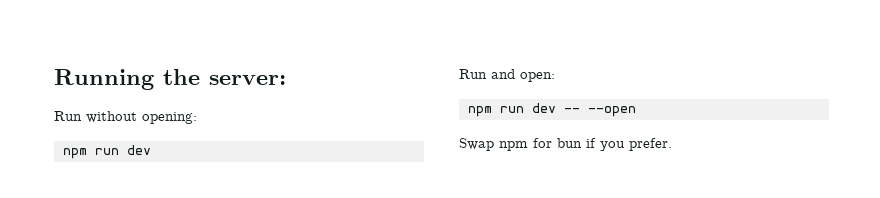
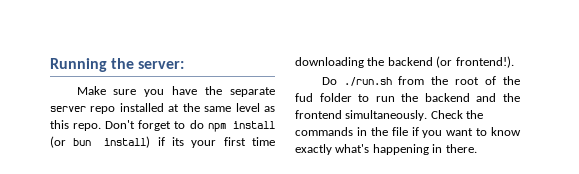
[54,111,197,124] [62,145,151,159] [459,69,555,82] [467,103,636,117] [459,138,672,151] Run without opening: // npm run dev // Run and open: // npm run dev -- --open // Swap npm for bun if you prefer. -> [76,86,275,97] [50,103,275,114] [50,120,275,132] [50,136,275,148] [295,56,514,68] [321,76,520,86] [295,93,520,102] [295,110,484,121] [295,127,521,138] [295,144,477,155] Make sure you have the separate server repo installed at the same level as this repo. Don't forget to do npm install (or bun install) if its your first time downloading the backend (or frontend!). // Do ./run.sh from the root of the fud folder to run the backend and the frontend simultaneously. Check the commands in the file if you want to know exactly what's happening in there.

